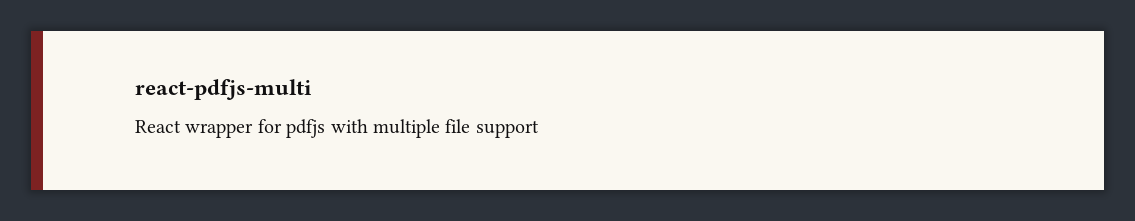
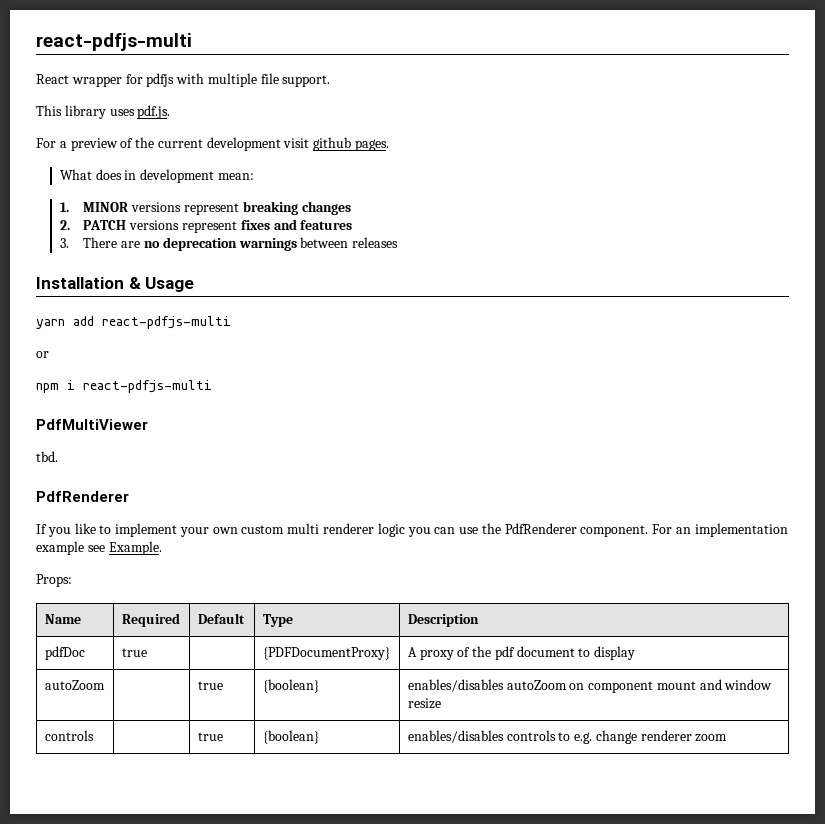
[475,120,539,138] support -> [282,75,331,87] [36,105,171,119] [36,137,390,151] [59,169,254,183] [59,201,351,215] [59,219,353,233] [59,237,399,251] [36,277,195,292] [36,316,231,329] [36,351,49,358] [36,380,212,393] [36,419,148,430] [36,451,58,462] [36,491,129,502] [36,523,788,537] [36,541,162,555] [36,574,72,587] [44,614,81,624] [121,613,180,627] [197,613,245,624] [262,614,293,627] [407,614,479,627] [44,646,85,660] [121,648,147,657] [262,647,390,660] [407,646,636,660] [44,680,105,690] [197,681,223,690] [262,679,319,693] [407,679,773,693] [407,698,441,709] [44,730,94,741] [197,732,223,741] [262,730,319,744] [407,730,728,744] support. // This library uses pdf.js. // For a preview of the current development visit github pages. // What does in development mean: // 1. MINOR versions represent breaking changes // 2. PATCH versions represent fixes and features // 3. There are no deprecation warnings between releases // Installation & Usage // yarn add react-pdfjs-multi // or // npm i react-pdfjs-multi // PdfMultiViewer // tbd. // PdfRenderer // If you like to implement your own custom multi renderer logic you can use the PdfRenderer component. For an implementation example see Example. // Props: // Name | Required | Default | Type | Description // pdfDoc | true | | {PDFDocumentProxy} | A proxy of the pdf document to display // autoZoom | | true | {boolean} | enables/disables autoZoom on component mount and window resize // controls | | true | {boolean} | enables/disables controls to e.g. change renderer zoom

